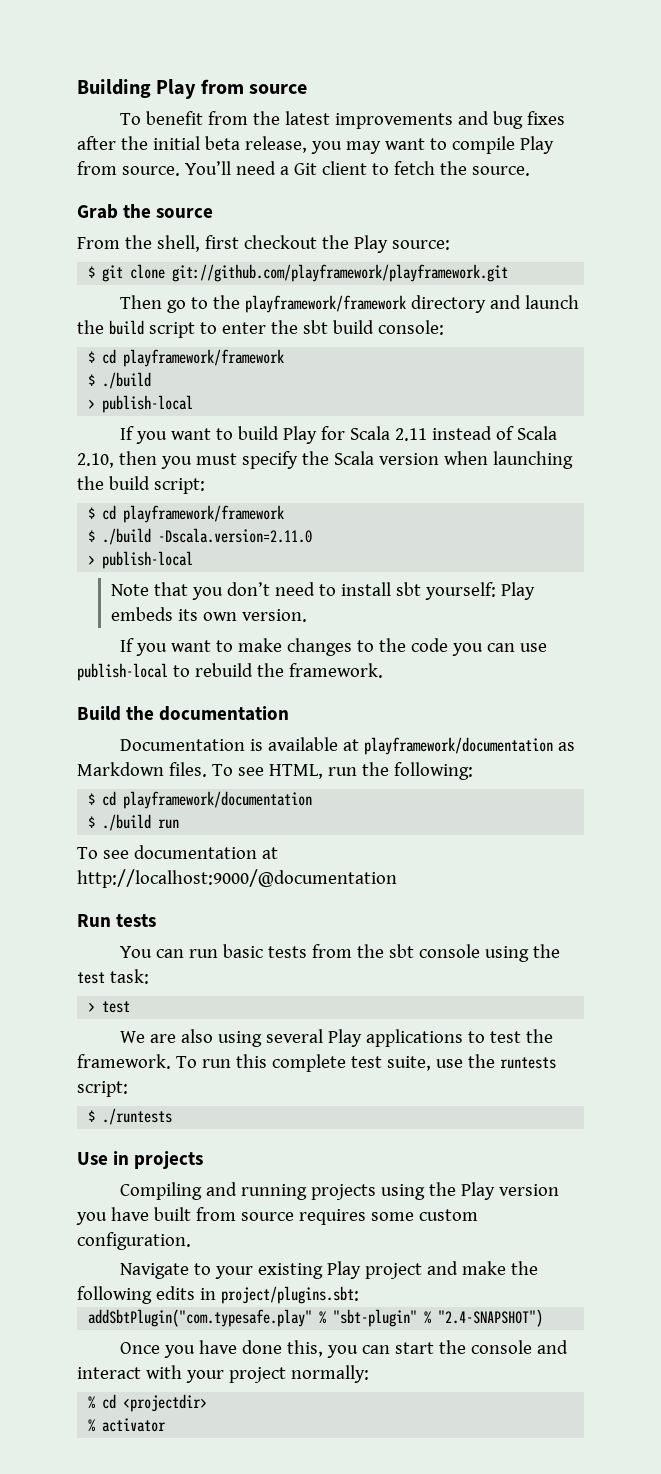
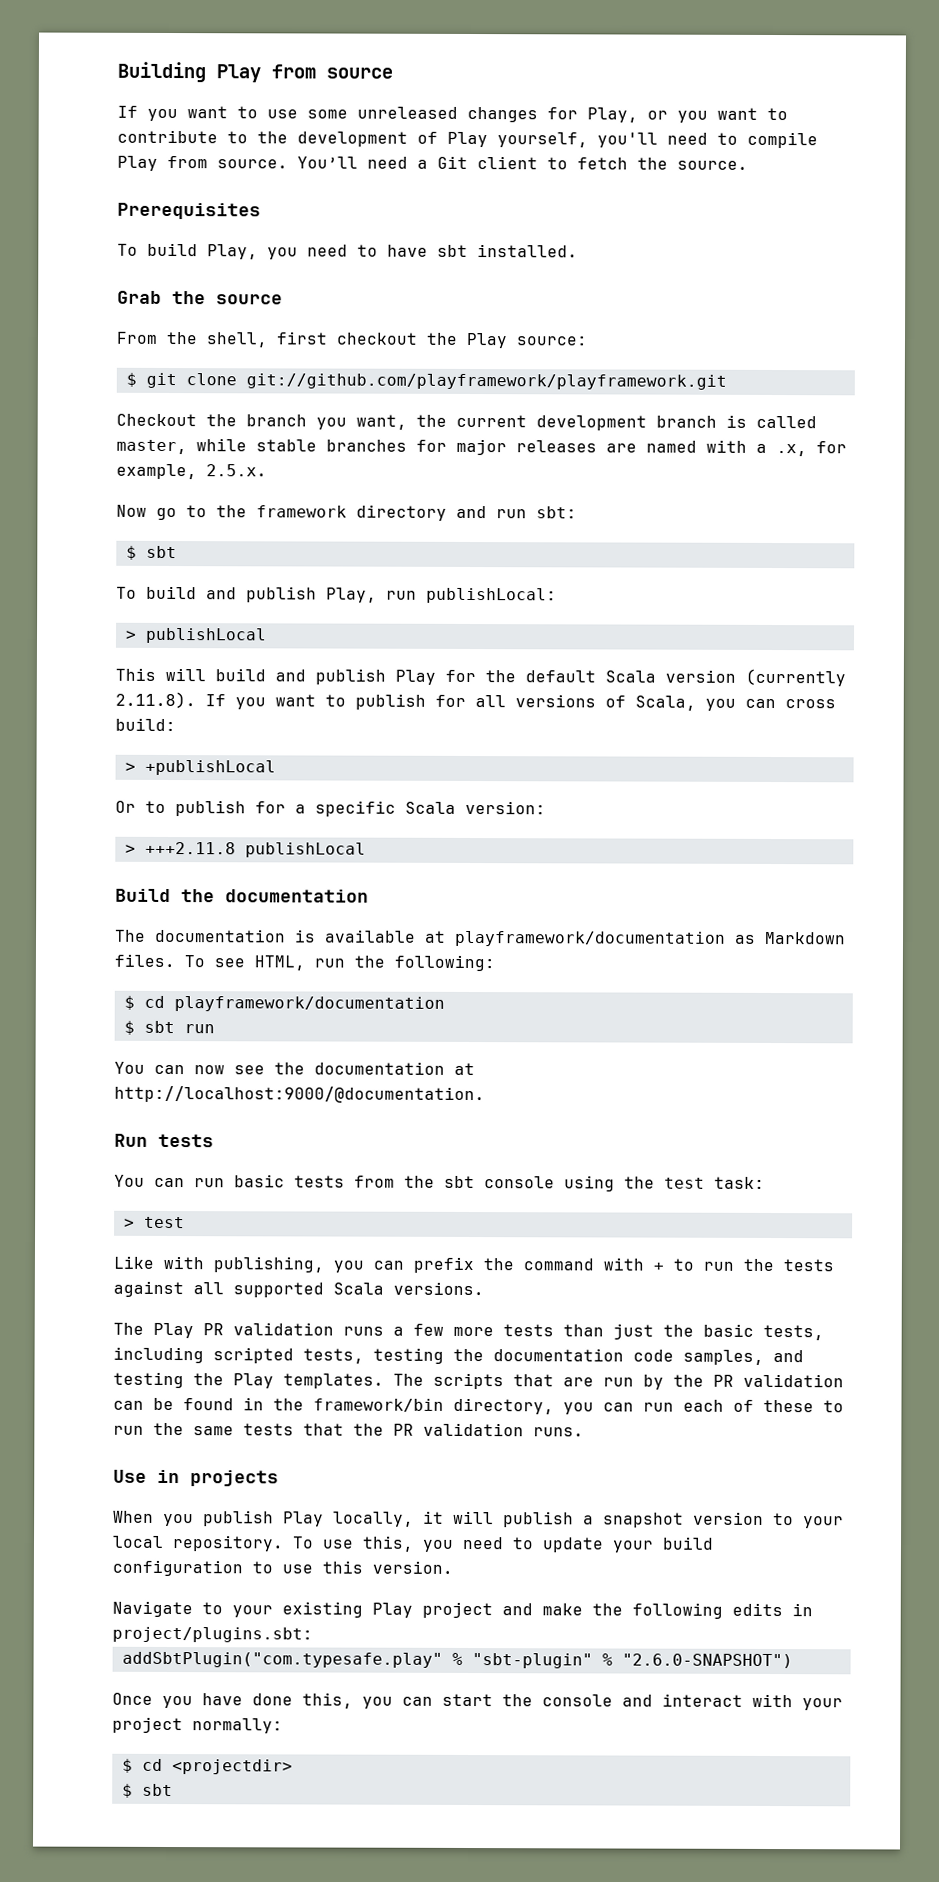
[120,111,566,129] [77,136,425,154] To benefit from the latest improvements and bug fixes after the initial beta release, you may want -> [117,105,788,123] [117,129,708,148] If you want to use some unreleased changes for Play, or you want to contribute to the development of Play yourself, you'll need
(530, 171) none -> [117,202,261,220] [117,242,578,260] // Prerequisites // To build Play, you need to have sbt installed.
[120,295,163,309] Then -> [116,413,817,431] [116,438,847,457] [116,463,267,480] [116,504,147,517] Checkout the branch you want, the current development branch is called master, while stable branches for major releases are named with a .x, for example, 2.5.x. // Now
[245,295,407,313] playframework/framework -> [256,505,347,518] framework
[525,295,580,309] [77,320,444,338] [88,349,285,367] [88,372,152,389] [88,395,194,413] [120,426,558,444] [77,451,573,469] [77,476,205,494] [88,505,285,523] [88,528,313,545] [88,551,194,569] [110,582,535,600] [110,607,307,622] [120,638,548,656] [77,663,383,681] launch the build script to enter the sbt build console: // $ cd playframework/framework // $ ./build // > publish-local // If you want to build Play for Scala 2.11 instead of Scala 2.10, then you must specify the Scala version when launching the build script: // $ cd playframework/framework // $ ./build -Dscala.version=2.11.0 // > publish-local // Note that you don’t need to install sbt yourself: Play embeds its own version. // If you want to make changes to the code you can use publish-local to rebuild the framework. -> [496,506,577,519] [125,545,177,560] [116,585,557,604] [124,627,267,644] [115,667,846,687] [115,691,836,711] [115,717,176,732] [124,759,276,776] [115,800,546,817] [124,841,366,858] run sbt: // $ sbt // To build and publish Play, run publishLocal: // > publishLocal // This will build and publish Play for the default Scala version (currently 2.11.8). If you want to publish for all versions of Scala, you can cross build: // > +publishLocal // Or to publish for a specific Scala version: // > +++2.11.8 publishLocal
[120,739,246,751] Documentation -> [114,928,286,943] The documentation
[102,814,152,831] ./build -> [143,1020,175,1034] sbt
[77,847,129,859] To see -> [114,1061,305,1075] You can now see the
[77,869,397,888] http://localhost:9000/@documentation -> [114,1085,485,1104] http://localhost:9000/@documentation.
[120,1029,554,1047] [77,1054,556,1072] [77,1081,128,1097] [88,1108,173,1125] [77,1151,204,1169] [120,1182,560,1200] [76,1207,478,1225] [77,1232,191,1250] We are also using several Play applications to test the framework. To run this complete test suite, use the runtests script: // $ ./runtests // Use in projects // Compiling and running projects using the Play version you have built from source requires some custom configuration. -> [113,1255,834,1274] [113,1280,484,1298] [113,1322,824,1341] [113,1346,804,1365] [113,1371,844,1390] [113,1397,844,1415] [113,1422,584,1437] [113,1469,279,1487] [113,1510,844,1529] [112,1535,714,1553] [112,1559,453,1577] Like with publishing, you can prefix the command with + to run the tests against all supported Scala versions. // The Play PR validation runs a few more tests than just the basic tests, including scripted tests, testing the documentation code samples, and testing the Play templates. The scripts that are run by the PR validation can be found in the framework/bin directory, you can run each of these to run the same tests that the PR validation runs. // Use in projects // When you publish Play locally, it will publish a snapshot version to your local repository. To use this, you need to update your build configuration to use this version.
[438,1309,544,1327] "2.4-SNAPSHOT") -> [621,1653,793,1669] "2.6.0-SNAPSHOT")
[88,1396,96,1409] % -> [121,1758,133,1773] $
[88,1418,167,1432] % activator -> [121,1783,173,1798] $ sbt

